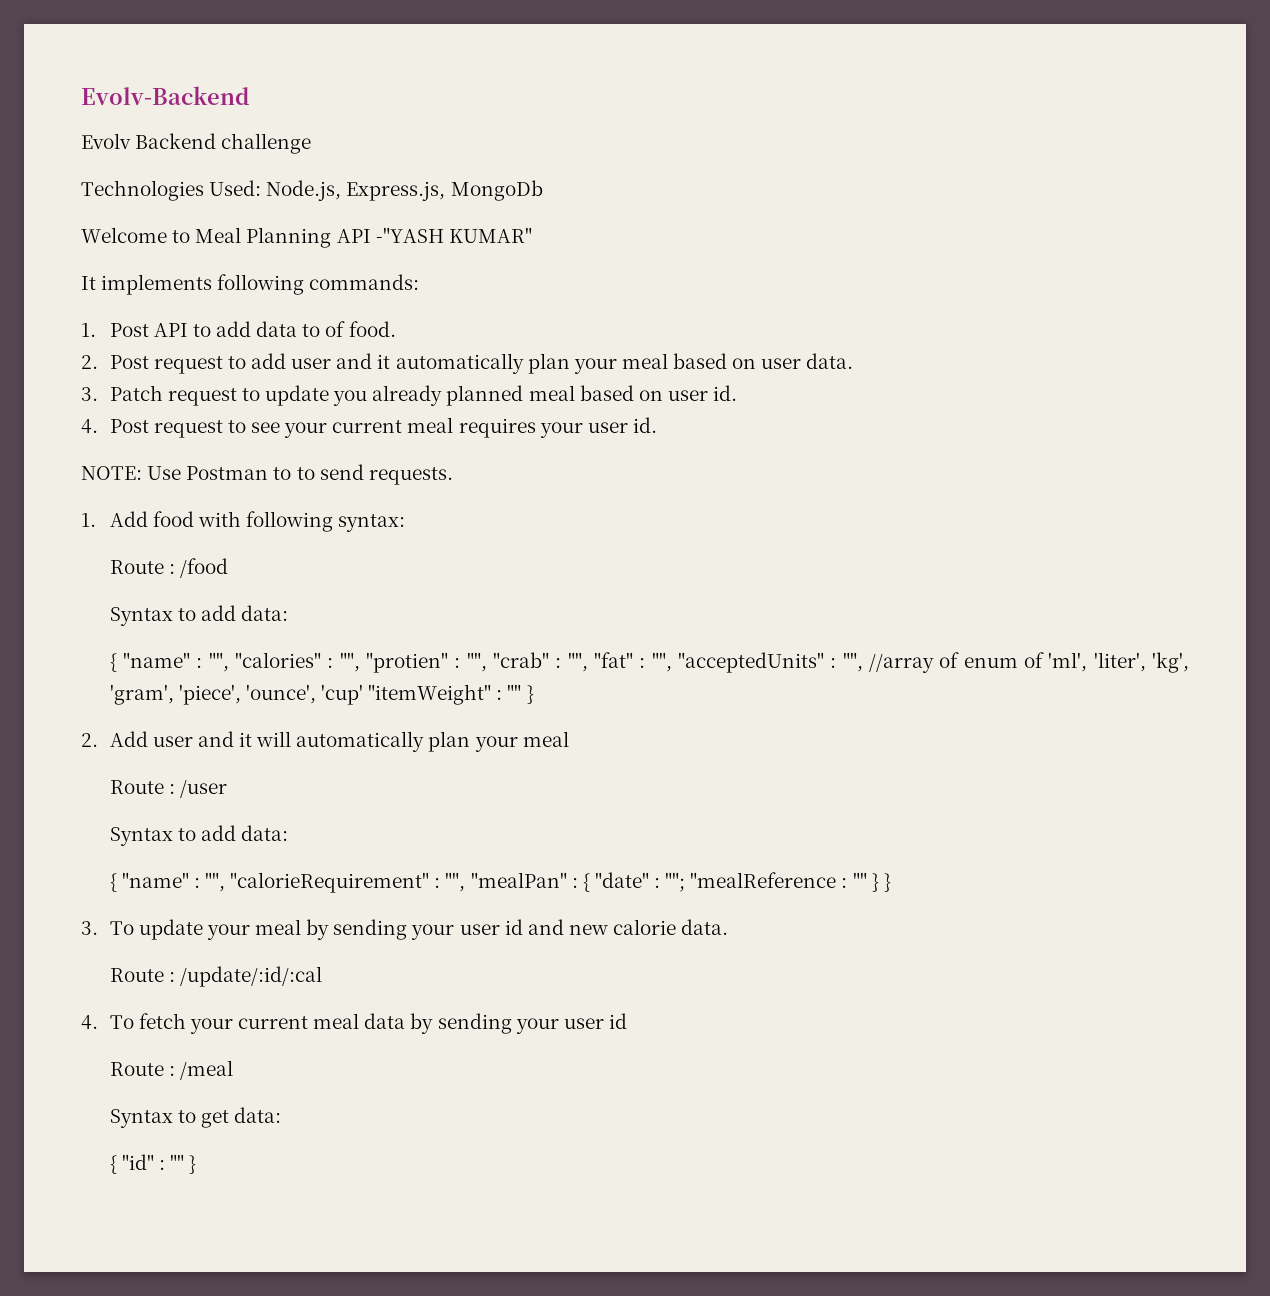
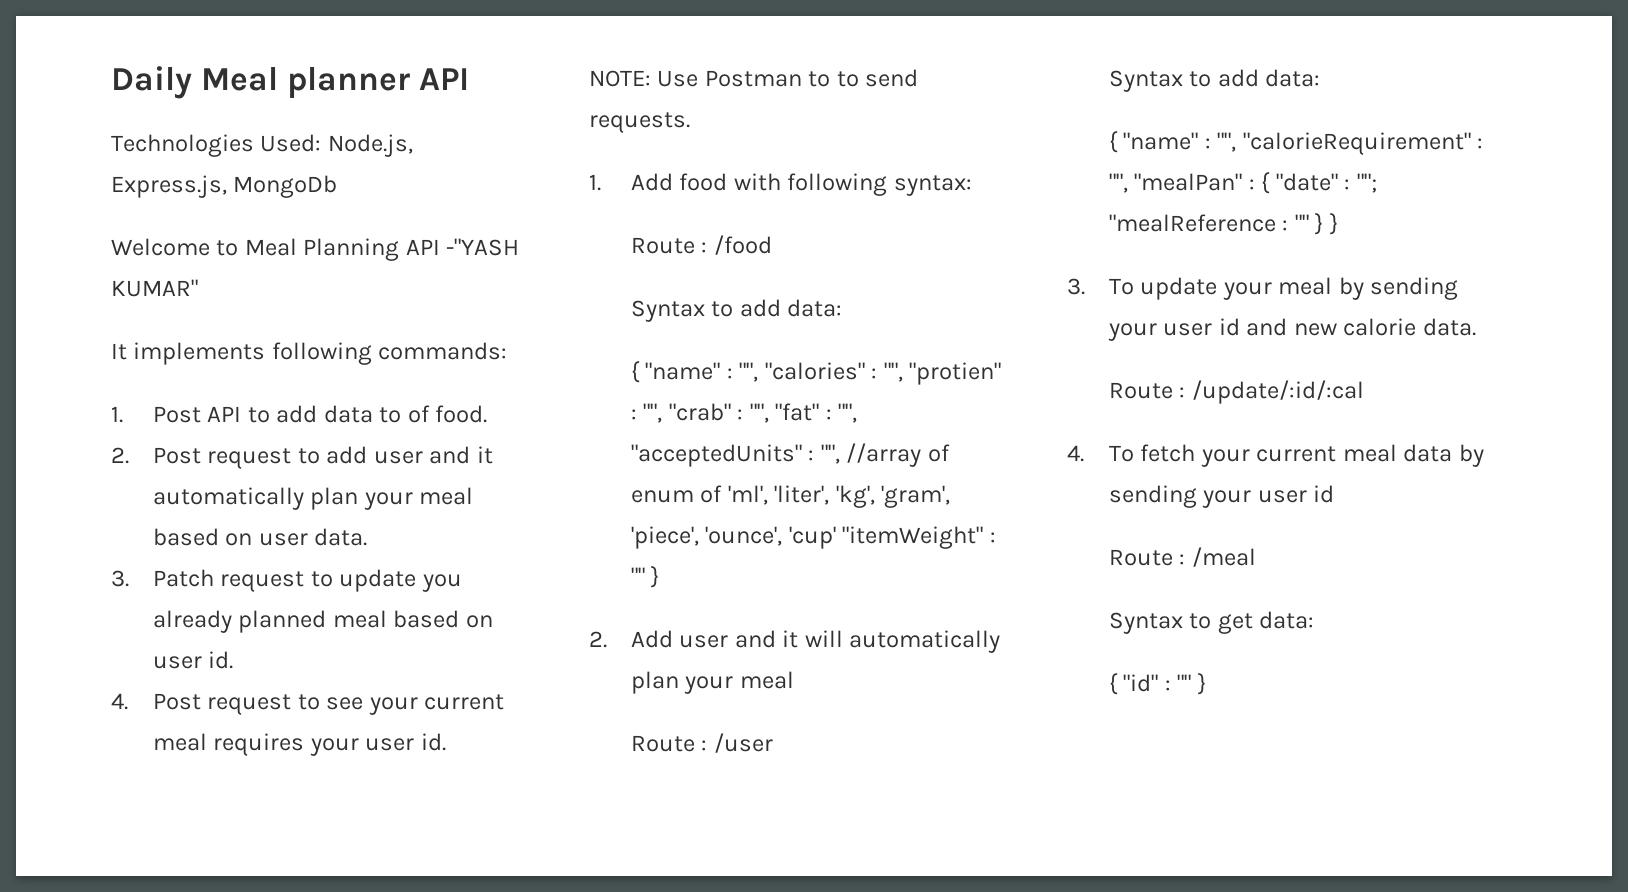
[81,86,249,105] [81,133,312,154] Evolv-Backend // Evolv Backend challenge -> [111,66,470,99] Daily Meal planner API

